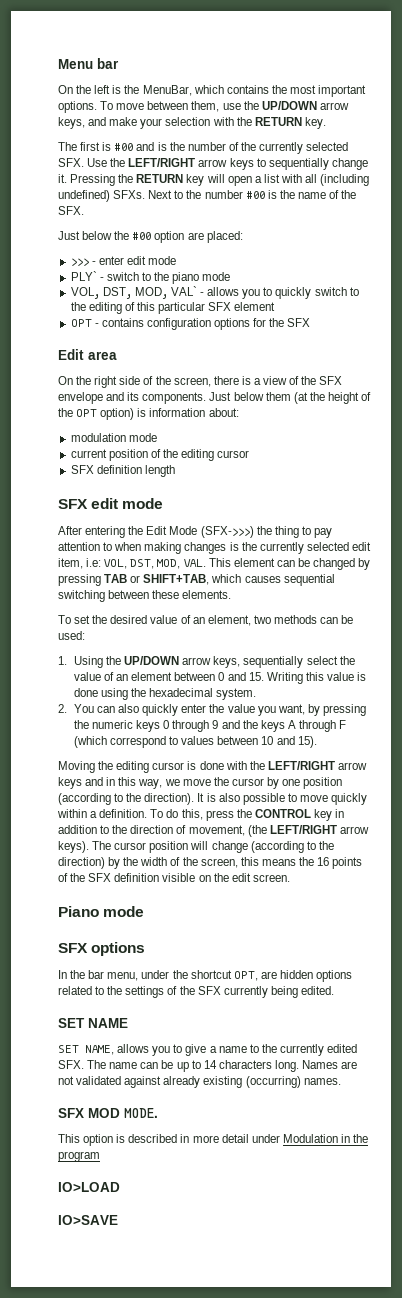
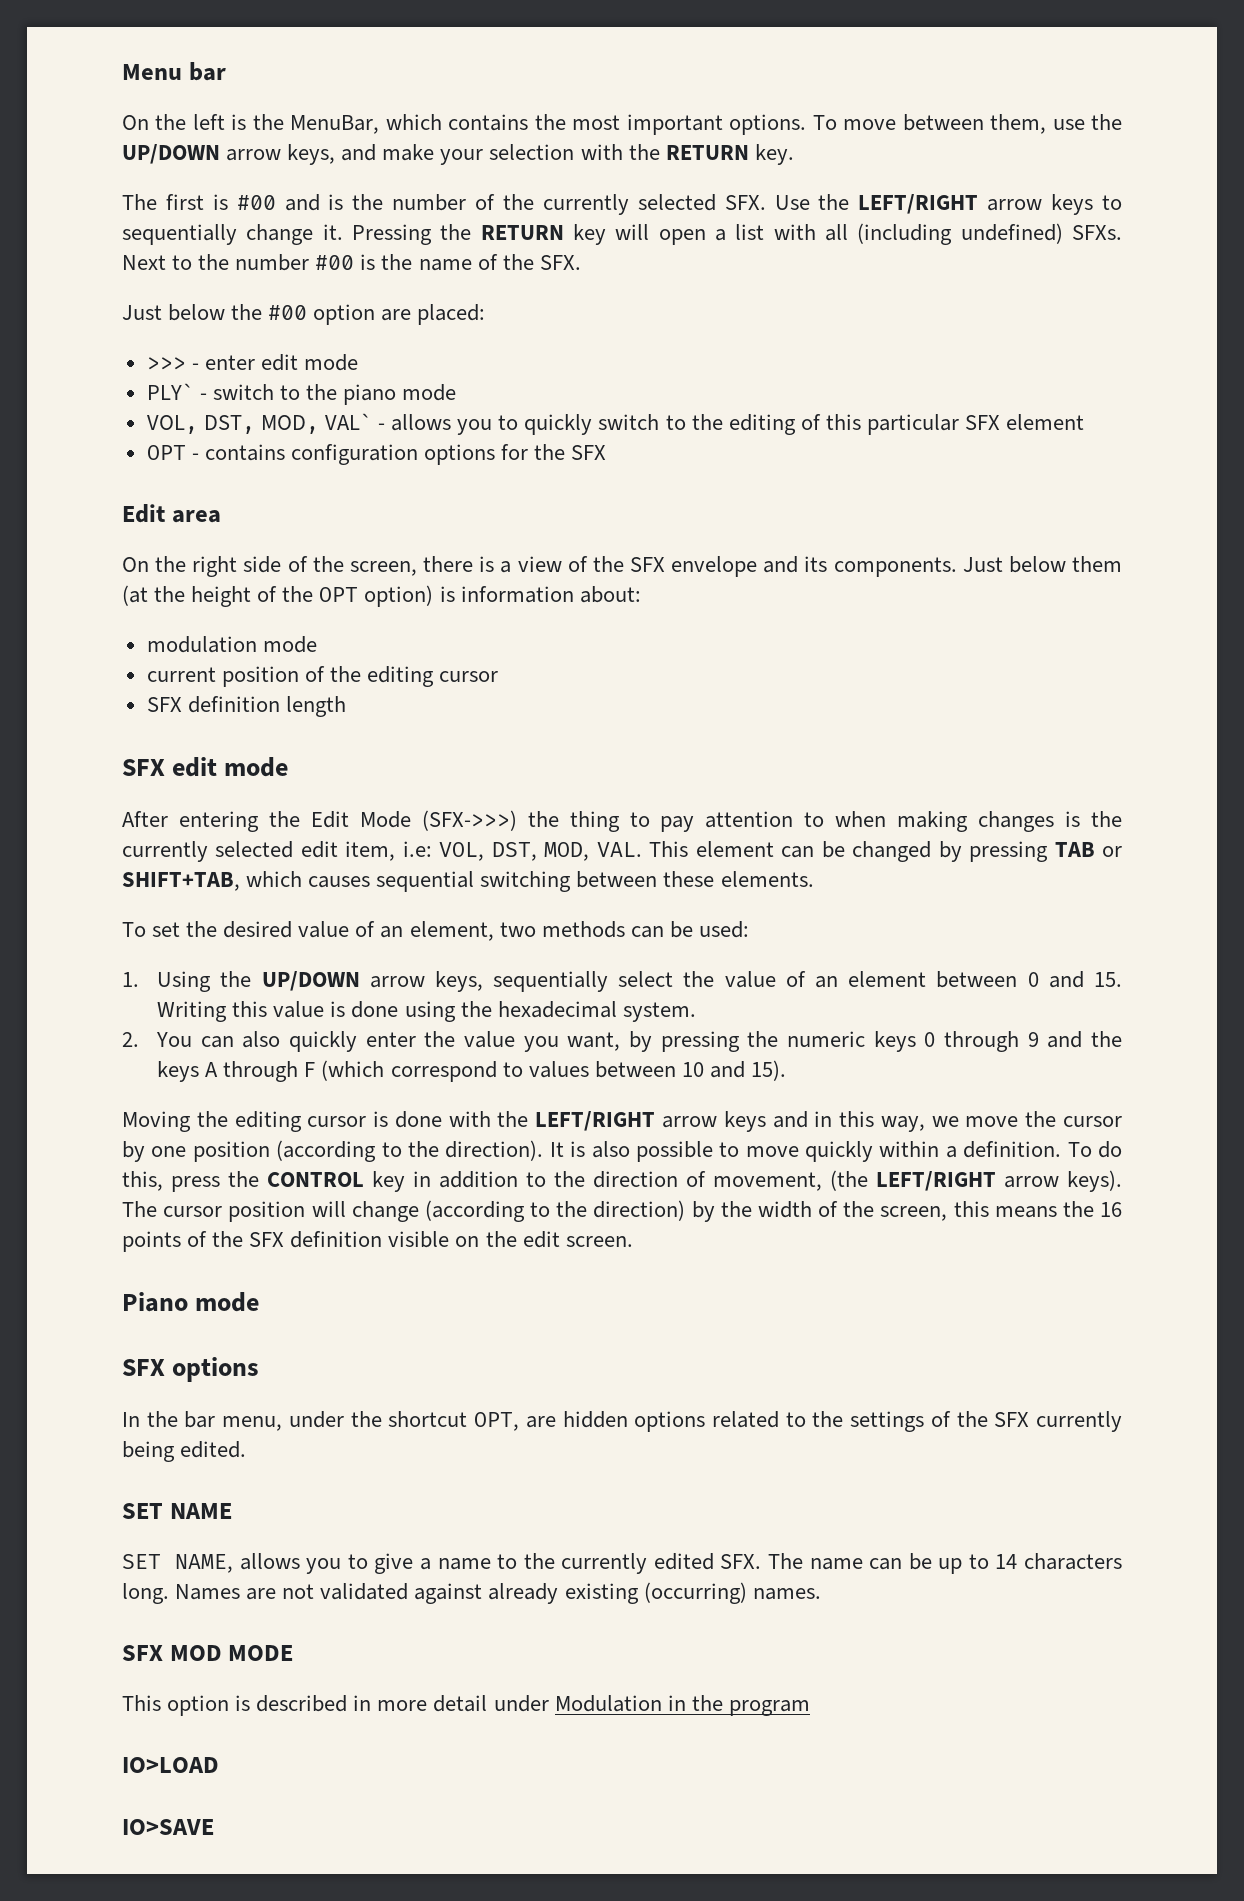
[124,1108,158,1118] MODE. -> [228,1645,294,1661] MODE

